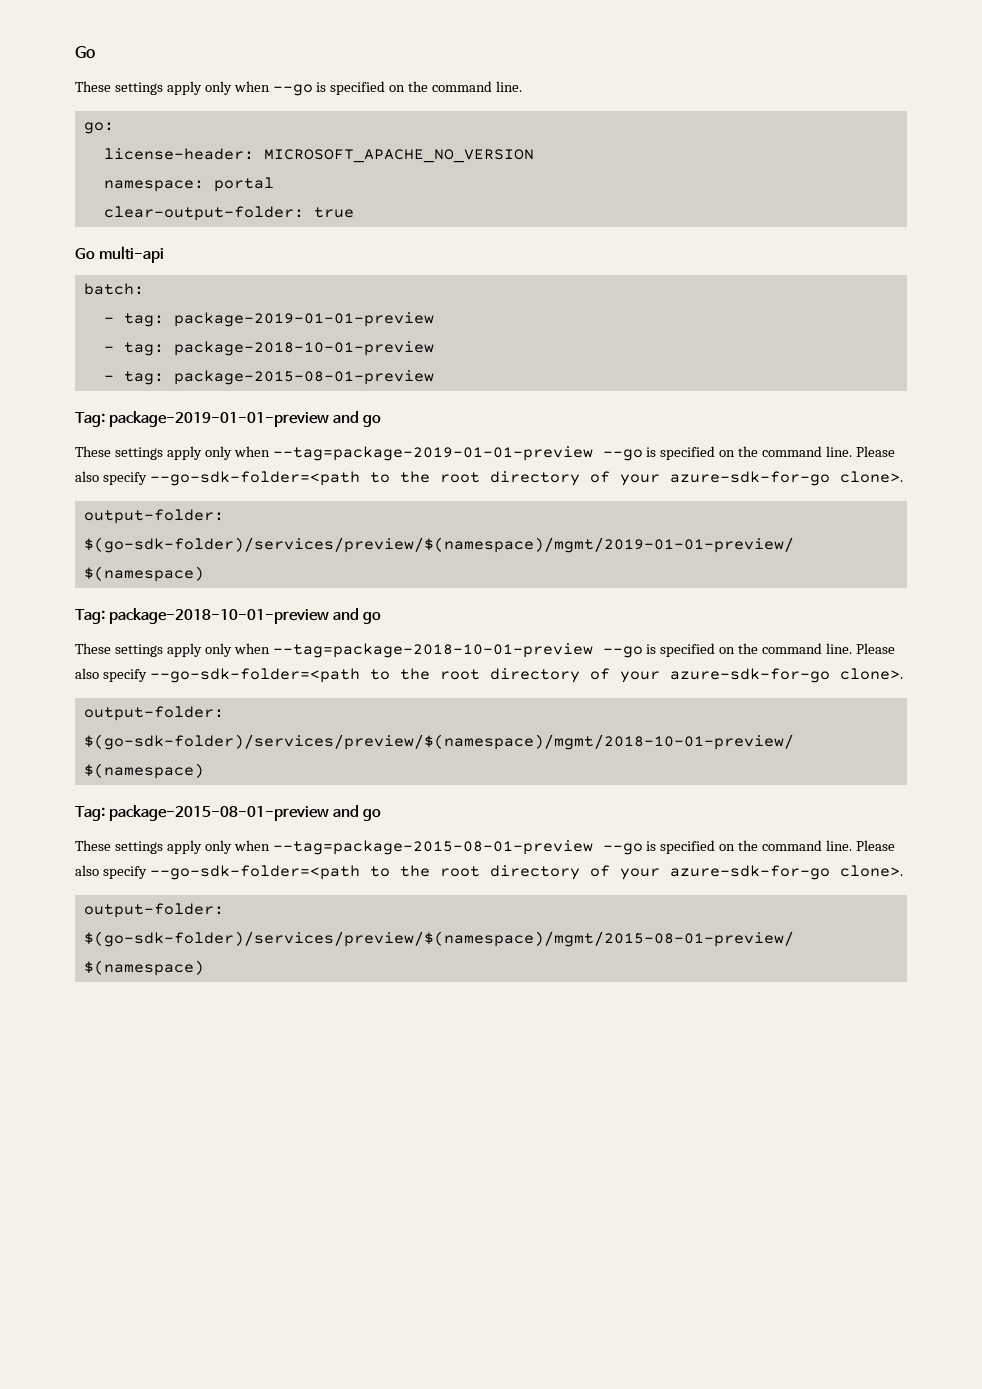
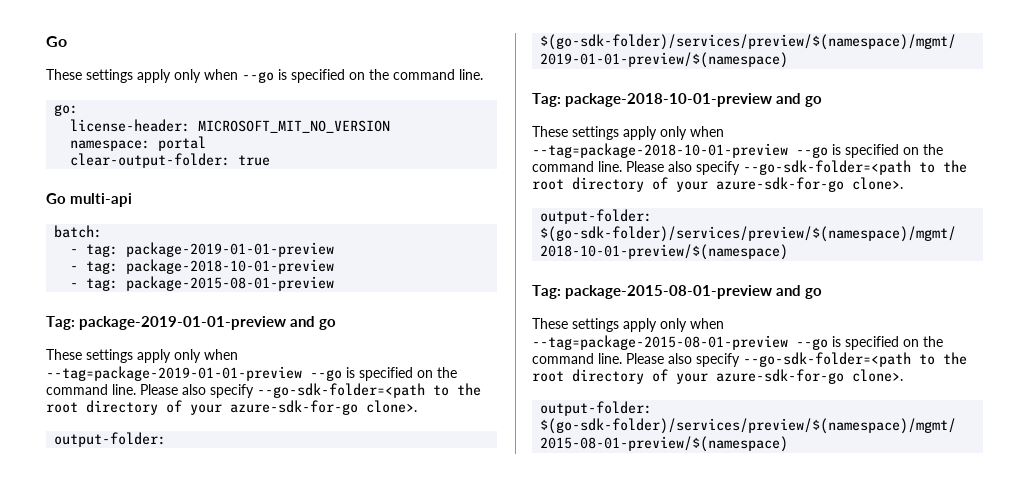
[263,149,534,163] MICROSOFT_APACHE_NO_VERSION -> [198,120,391,133] MICROSOFT_MIT_NO_VERSION

